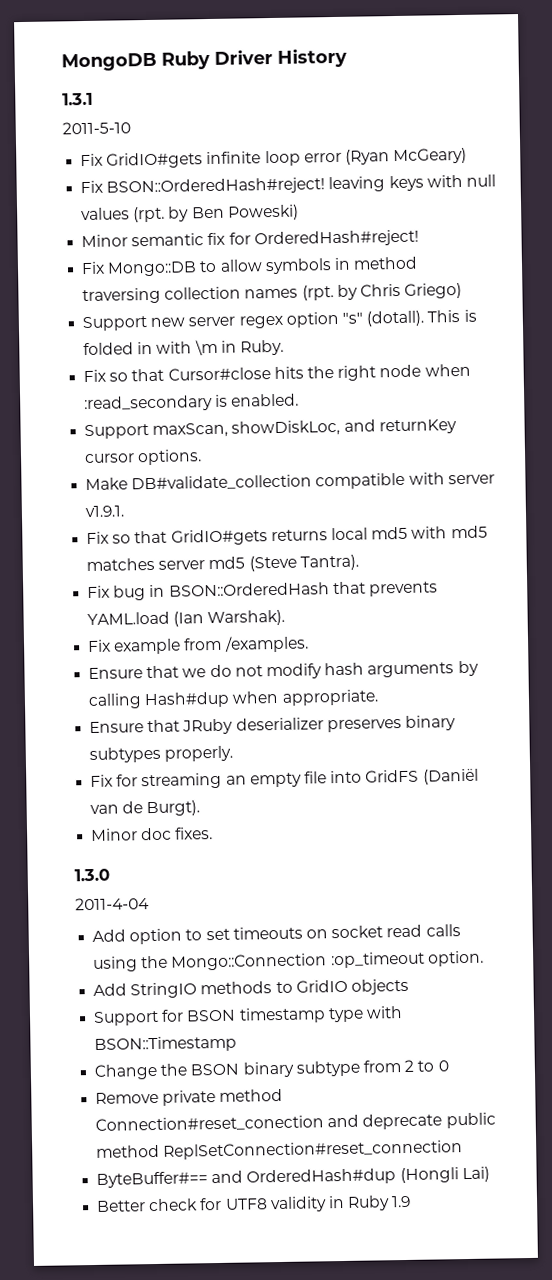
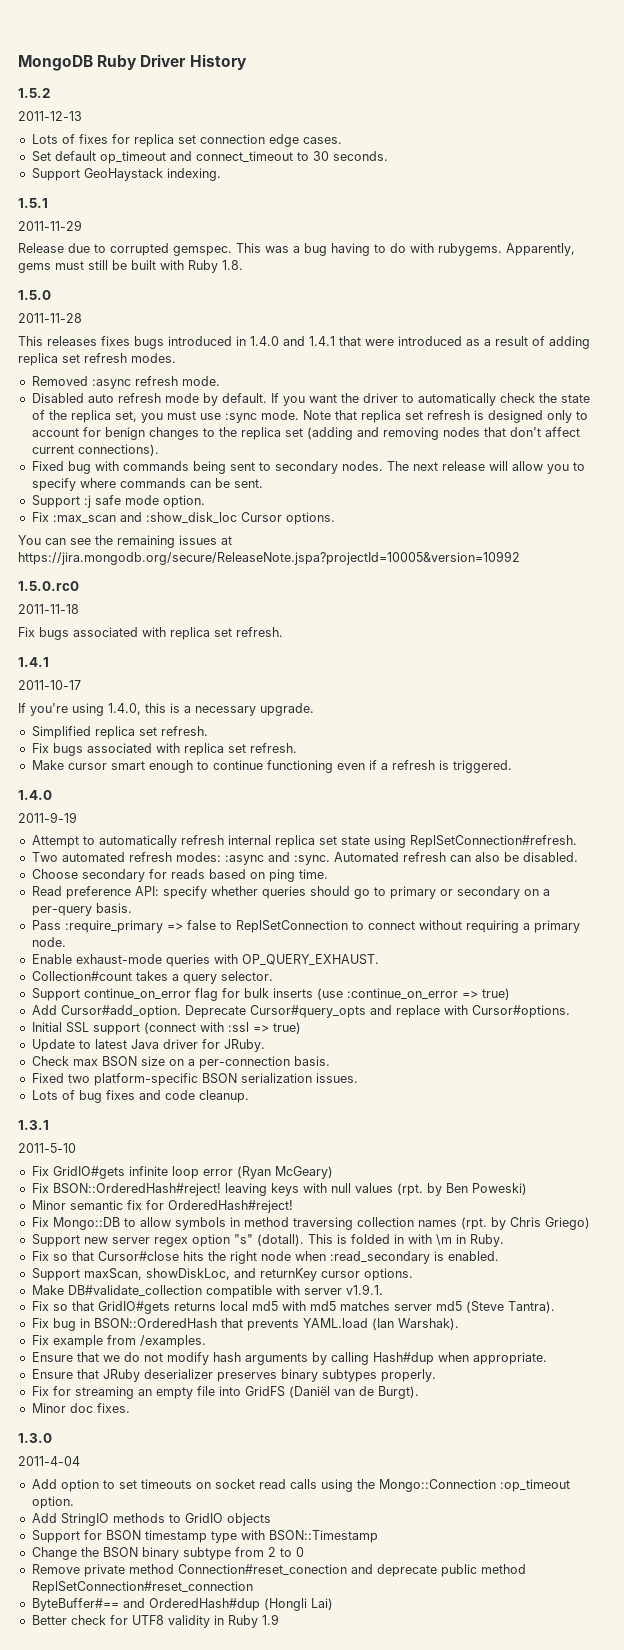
(347, 57) none -> [18,88,51,98] [18,111,82,121] [31,134,342,147] [31,151,388,164] [31,168,221,181] [18,198,48,208] [18,220,82,231] [18,243,575,256] [18,260,243,273] [18,290,51,300] [18,313,82,323] [18,336,590,349] [18,353,176,366] [31,376,220,389] [31,393,590,406] [31,410,588,423] [31,427,580,440] [31,444,159,456] [31,461,585,474] [31,478,263,491] [31,495,205,508] [31,512,335,525] [18,535,232,548] [18,551,520,565] [18,581,79,591] [18,604,79,614] [18,627,283,640] [18,657,49,667] [18,680,81,690] [18,703,314,716] [31,726,208,739] [31,743,297,756] [31,760,512,773] [18,790,52,800] [18,812,77,823] [31,835,577,848] [31,852,578,865] [31,869,328,882] [31,886,550,899] [31,903,132,916] [31,920,580,933] [31,937,66,947] [31,954,379,967] [31,971,273,984] [31,988,510,1001] [31,1005,570,1018] [31,1022,301,1035] [31,1039,265,1052] [31,1056,330,1069] [31,1073,358,1086] [31,1090,249,1103] // 1.5.2 // 2011-12-13 // Lots of fixes for replica set connection edge cases. // Set default op_timeout and connect_timeout to 30 seconds. // Support GeoHaystack indexing. // 1.5.1 // 2011-11-29 // Release due to corrupted gemspec. This was a bug having to do with rubygems. Apparently, gems must still be built with Ruby 1.8. // 1.5.0 // 2011-11-28 // This releases fixes bugs introduced in 1.4.0 and 1.4.1 that were introduced as a result of adding replica set refresh modes. // Removed :async refresh mode. // Disabled auto refresh mode by default. If you want the driver to automatically check the state of the replica set, you must use :sync mode. Note that replica set refresh is designed only to account for benign changes to the replica set (adding and removing nodes that don't affect current connections). // Fixed bug with commands being sent to secondary nodes. The next release will allow you to specify where commands can be sent. // Support :j safe mode option. // Fix :max_scan and :show_disk_loc Cursor options. // You can see the remaining issues at https://jira.mongodb.org/secure/ReleaseNote.jspa?projectId=10005&version=10992 // 1.5.0.rc0 // 2011-11-18 // Fix bugs associated with replica set refresh. // 1.4.1 // 2011-10-17 // If you're using 1.4.0, this is a necessary upgrade. // Simplified replica set refresh. // Fix bugs associated with replica set refresh. // Make cursor smart enough to continue functioning even if a refresh is triggered. // 1.4.0 // 2011-9-19 // Attempt to automatically refresh internal replica set state using ReplSetConnection#refresh. // Two automated refresh modes: :async and :sync. Automated refresh can also be disabled. // Choose secondary for reads based on ping time. // Read preference API: specify whether queries should go to primary or secondary on a per-query basis. // Pass :require_primary => false to ReplSetConnection to connect without requiring a primary node. // Enable exhaust-mode queries with OP_QUERY_EXHAUST. // Collection#count takes a query selector. // Support continue_on_error flag for bulk inserts (use :continue_on_error => true) // Add Cursor#add_option. Deprecate Cursor#query_opts and replace with Cursor#options. // Initial SSL support (connect with :ssl => true) // Update to latest Java driver for JRuby. // Check max BSON size on a per-connection basis. // Fixed two platform-specific BSON serialization issues. // Lots of bug fixes and code cleanup.

